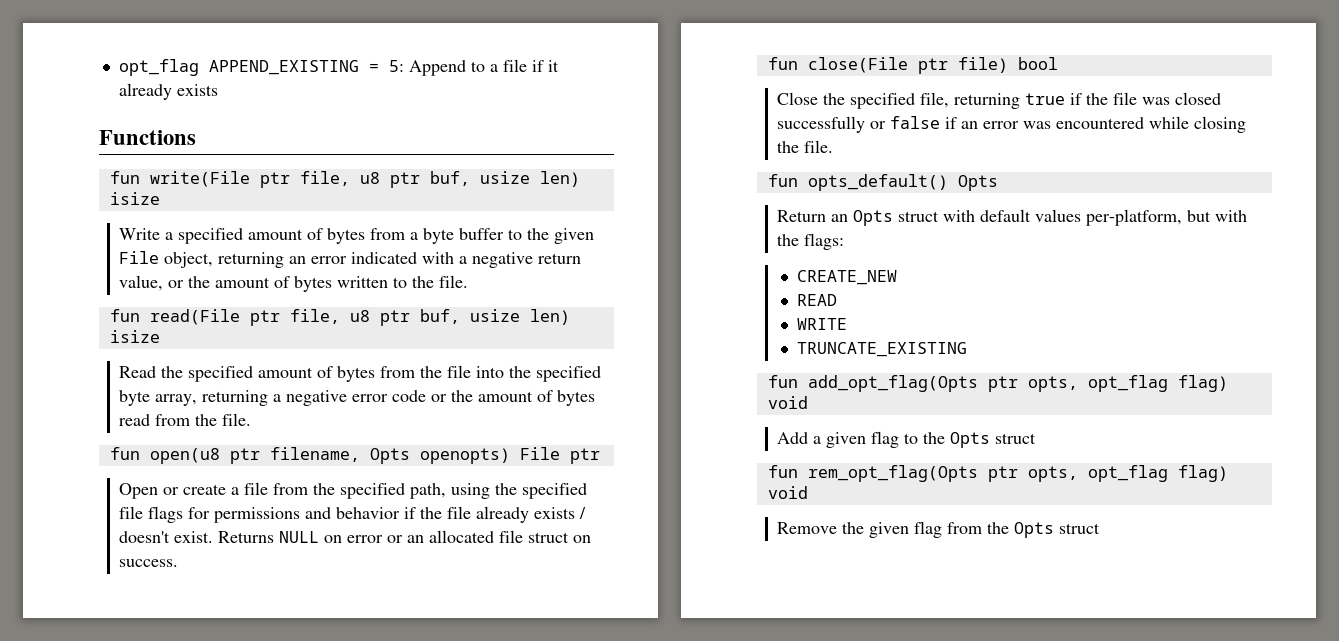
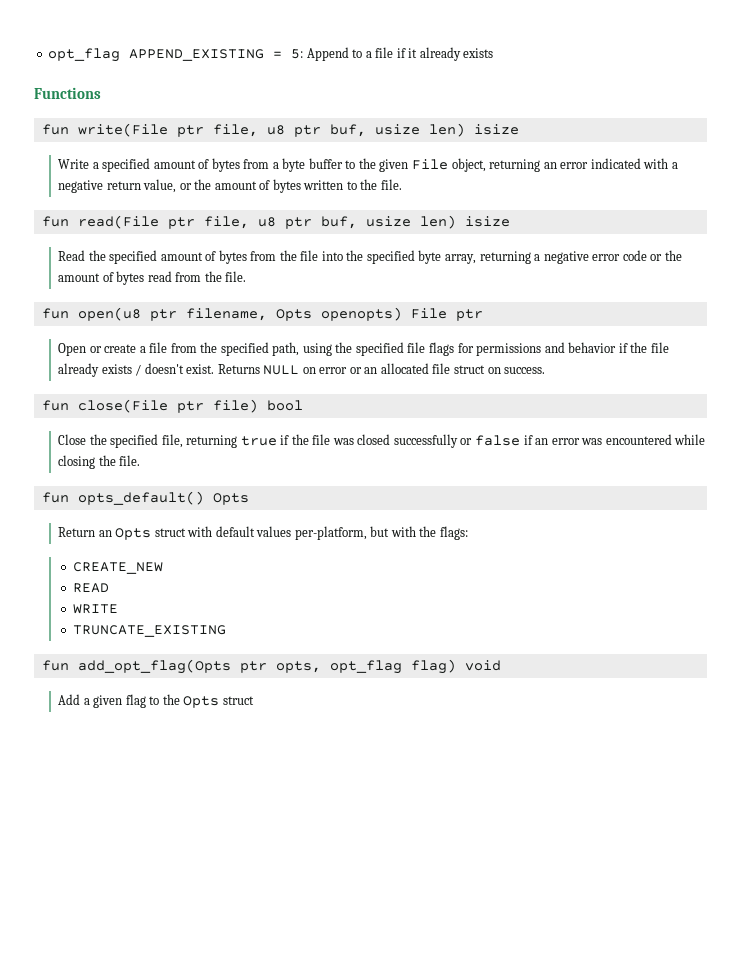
[767,465,1228,482] [767,486,808,499] [777,521,1101,538] // fun rem_opt_flag(Opts ptr opts, opt_flag flag) void // Remove the given flag from the Opts struct -> (254, 700) none

